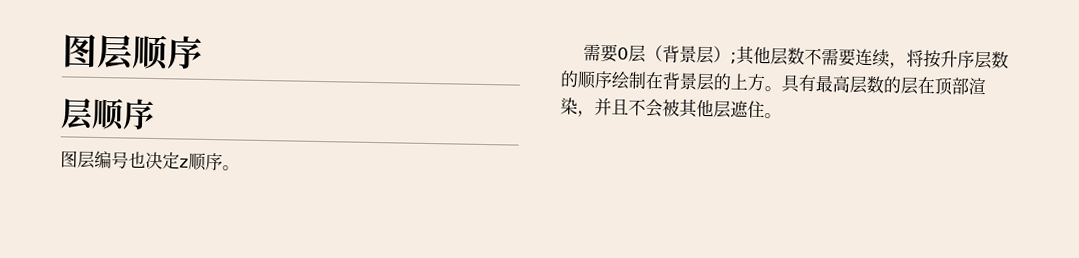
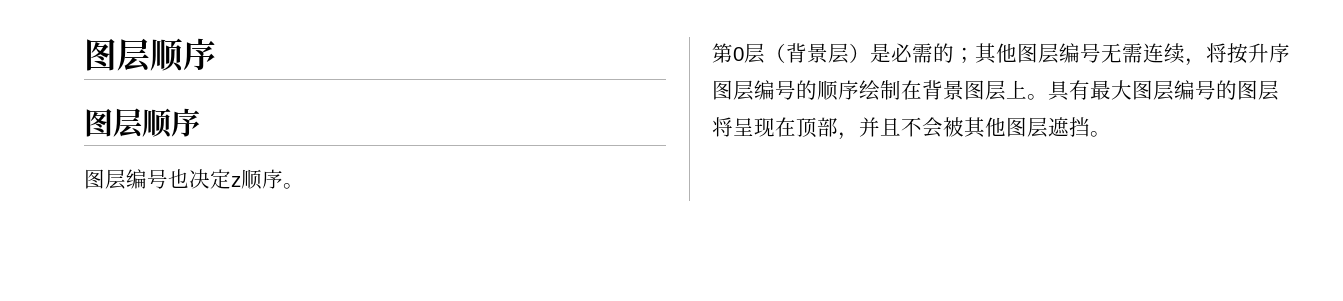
[62,33,203,72] 图层顺序 // -> [84,38,216,72] [84,108,113,137] 图层顺序 // 图
[583,43,619,63] 需要 -> [712,43,733,63] 第
[730,45,857,67] ;其他层数不需要 -> [870,43,1143,64] 是必需的；其他图层编号无需
[974,50,1010,70] 层数 -> [712,80,796,101] 图层编号
[696,72,986,96] [560,97,578,115] 层的上方。具有最高层数的层在顶部渲染 -> [964,80,1279,101] [712,117,838,138] 图层上。具有最大图层编号的图层将呈现在顶部
[713,100,765,119] 层遮住 -> [1006,117,1090,138] 图层遮挡

